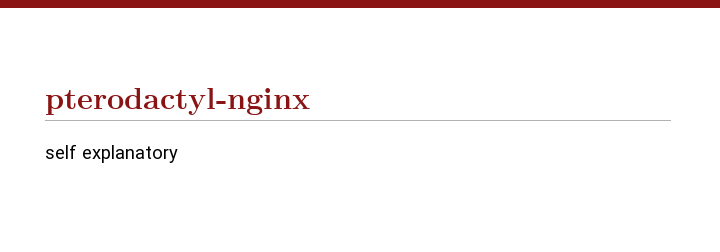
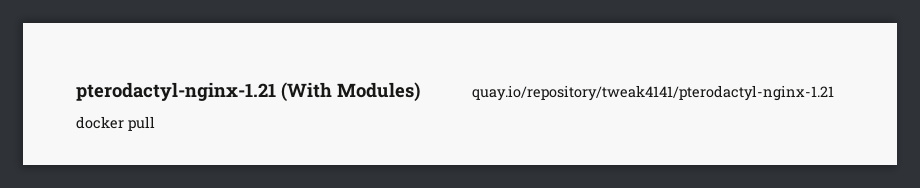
[45,88,310,115] [45,144,178,163] pterodactyl-nginx // self explanatory -> [76,82,420,102] [76,116,155,131] [472,85,834,101] pterodactyl-nginx-1.21 (With Modules) // docker pull quay.io/repository/tweak4141/pterodactyl-nginx-1.21

